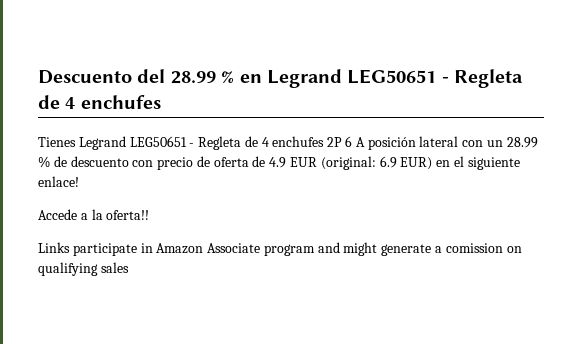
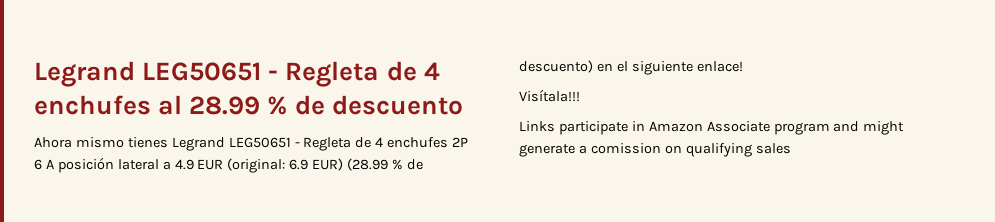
[38,69,524,88] [38,95,161,109] [38,137,76,147] Descuento del 28.99 % en Legrand LEG50651 - Regleta de 4 enchufes // Tienes -> [34,61,440,87] [34,95,463,115] [34,137,168,148] Legrand LEG50651 - Regleta de 4 enchufes al 28.99 % de descuento // Ahora mismo tienes
[462,137,538,148] [38,156,266,170] con un 28.99 % de descuento con precio de oferta de -> [162,161,171,170] a
(433, 163) none -> [347,158,423,171] [519,60,593,73] (28.99 % de descuento)
[38,209,150,220] Accede a la oferta!! -> [519,89,580,102] Visítala!!!

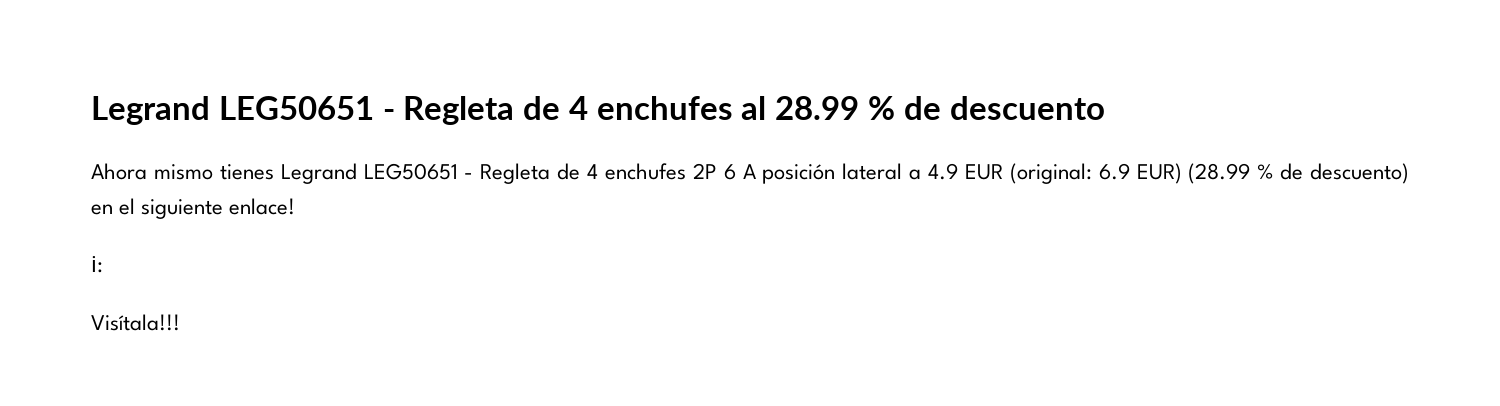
(743, 66) none -> [91,256,103,273] // ℹ:
[519,121,905,135] [519,143,791,157] // Links participate in Amazon Associate program and might generate a comission on qualifying sales -> (180, 322) none

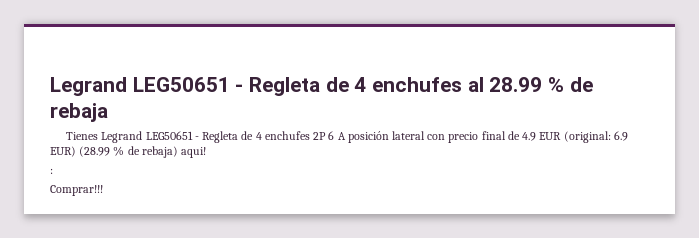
[949,96,1105,120] [91,163,274,180] descuento // Ahora mismo tienes -> [50,103,108,122] [66,132,99,140] rebaja // Tienes
[909,169,922,180] a -> [427,131,520,143] con precio final de
[1310,163,1409,184] [91,198,296,219] [91,256,103,273] [91,314,180,331] descuento) en el siguiente enlace! // ℹ: // Visítala!!! -> [141,146,207,158] [50,168,53,174] [50,185,103,196] rebaja) aqui! // : // Comprar!!!

